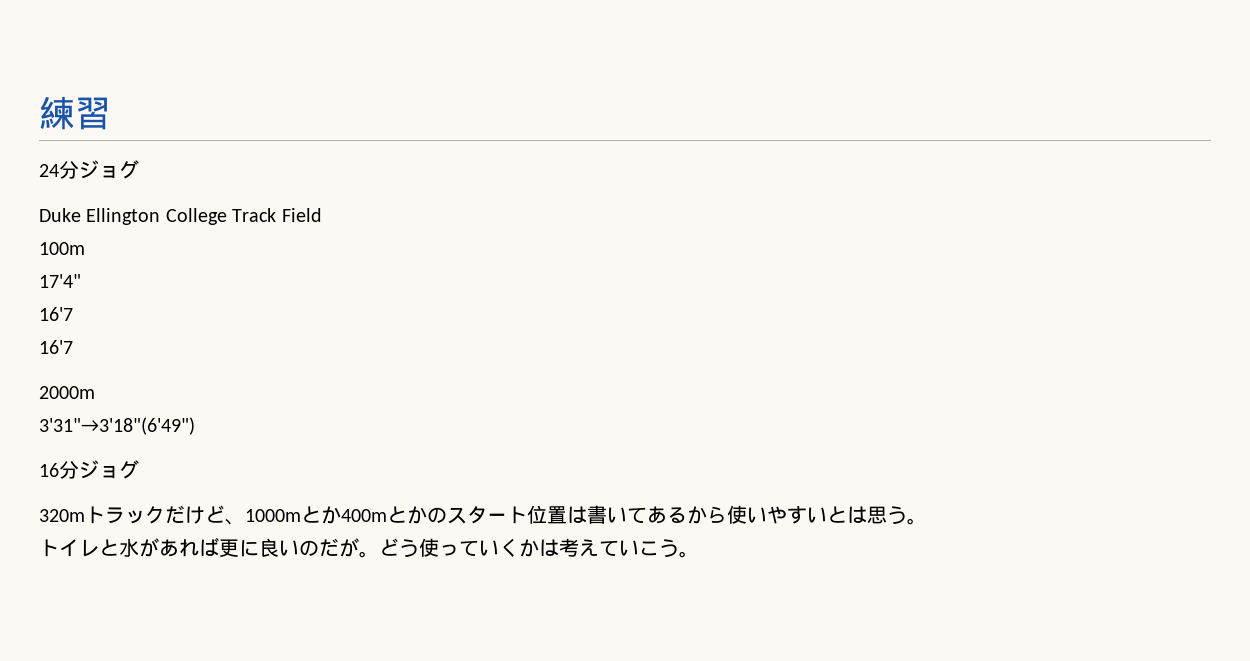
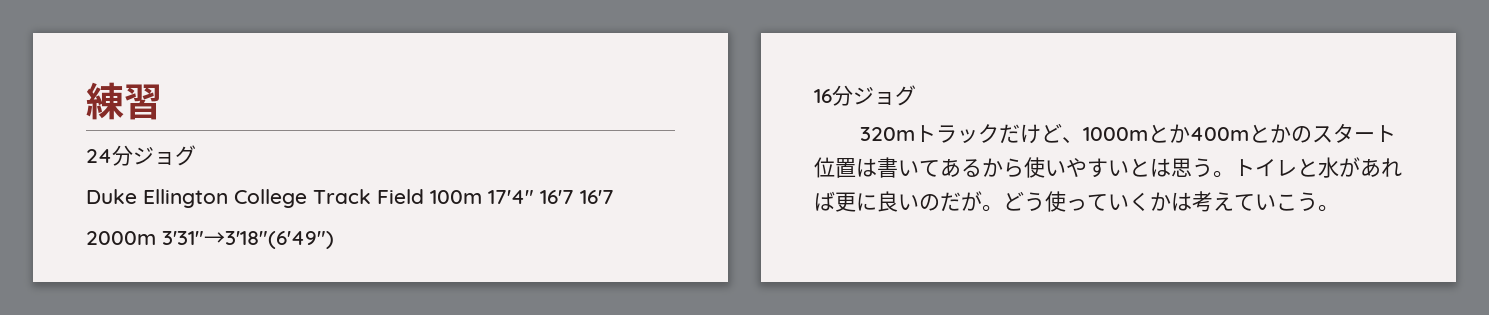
(322, 215) // -> (424, 196) none
(85, 248) // -> (482, 197) none
[39,307,73,321] // 16'7 // -> [540,190,574,204] 16'7
(95, 392) // -> (156, 238) none
(927, 521) // -> (1234, 174) none

